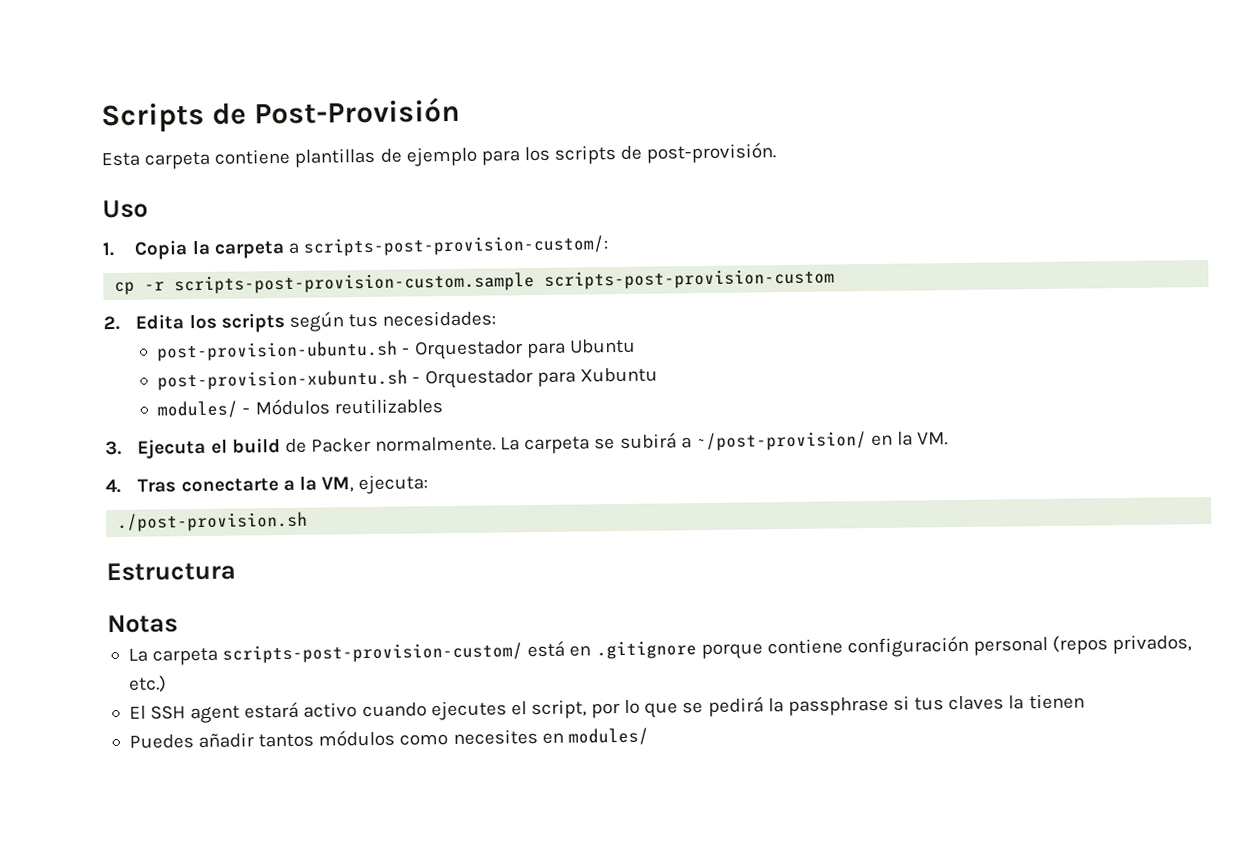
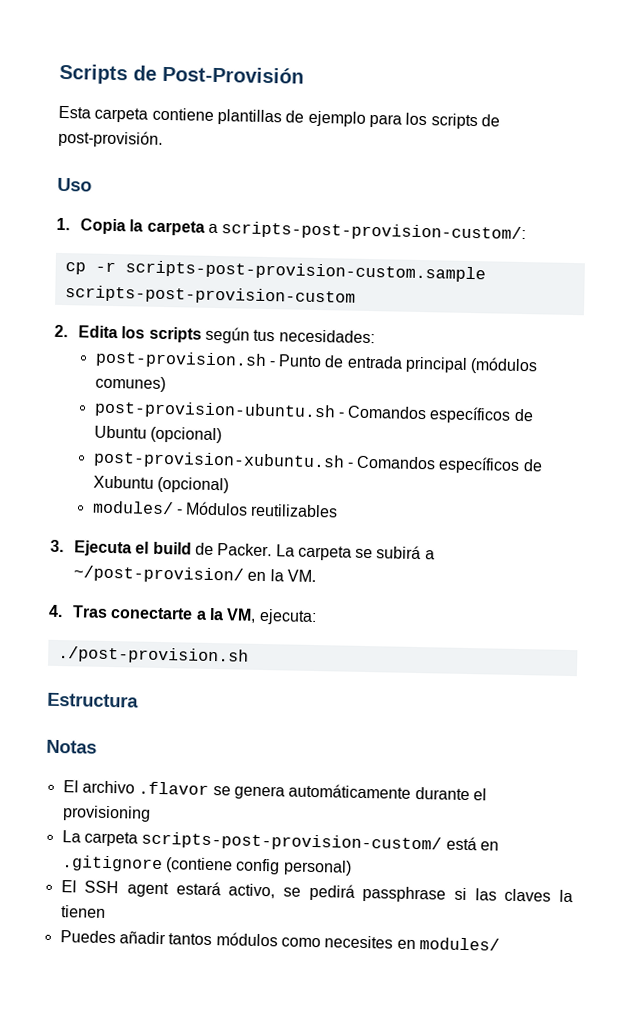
(497, 318) none -> [94,350,539,375] [94,375,166,393] // post-provision.sh - Punto de entrada principal (módulos comunes)
[414,340,566,360] Orquestador para -> [347,405,534,424] Comandos específicos de
(636, 346) none -> [149,426,222,444] (opcional)
[424,369,576,389] Orquestador para -> [356,455,543,474] Comandos específicos de
(658, 375) none -> [156,476,229,494] (opcional)
[310,436,497,453] Packer normalmente. -> [217,543,273,557] Packer.
(178, 624) none -> [62,780,487,801] [61,805,151,822] // El archivo .flavor se genera automáticamente durante el provisioning
[700,634,1193,660] [127,675,167,693] [128,699,679,724] porque contiene configuración personal (repos privados, etc.) // El SSH agent estará activo cuando ejecutes el script, por lo que -> [164,857,352,876] [60,880,276,899] (contiene config personal) // El SSH agent estará activo,
[767,698,784,713] la -> (355, 892) none
[914,697,945,711] tus -> [474,888,497,901] las

